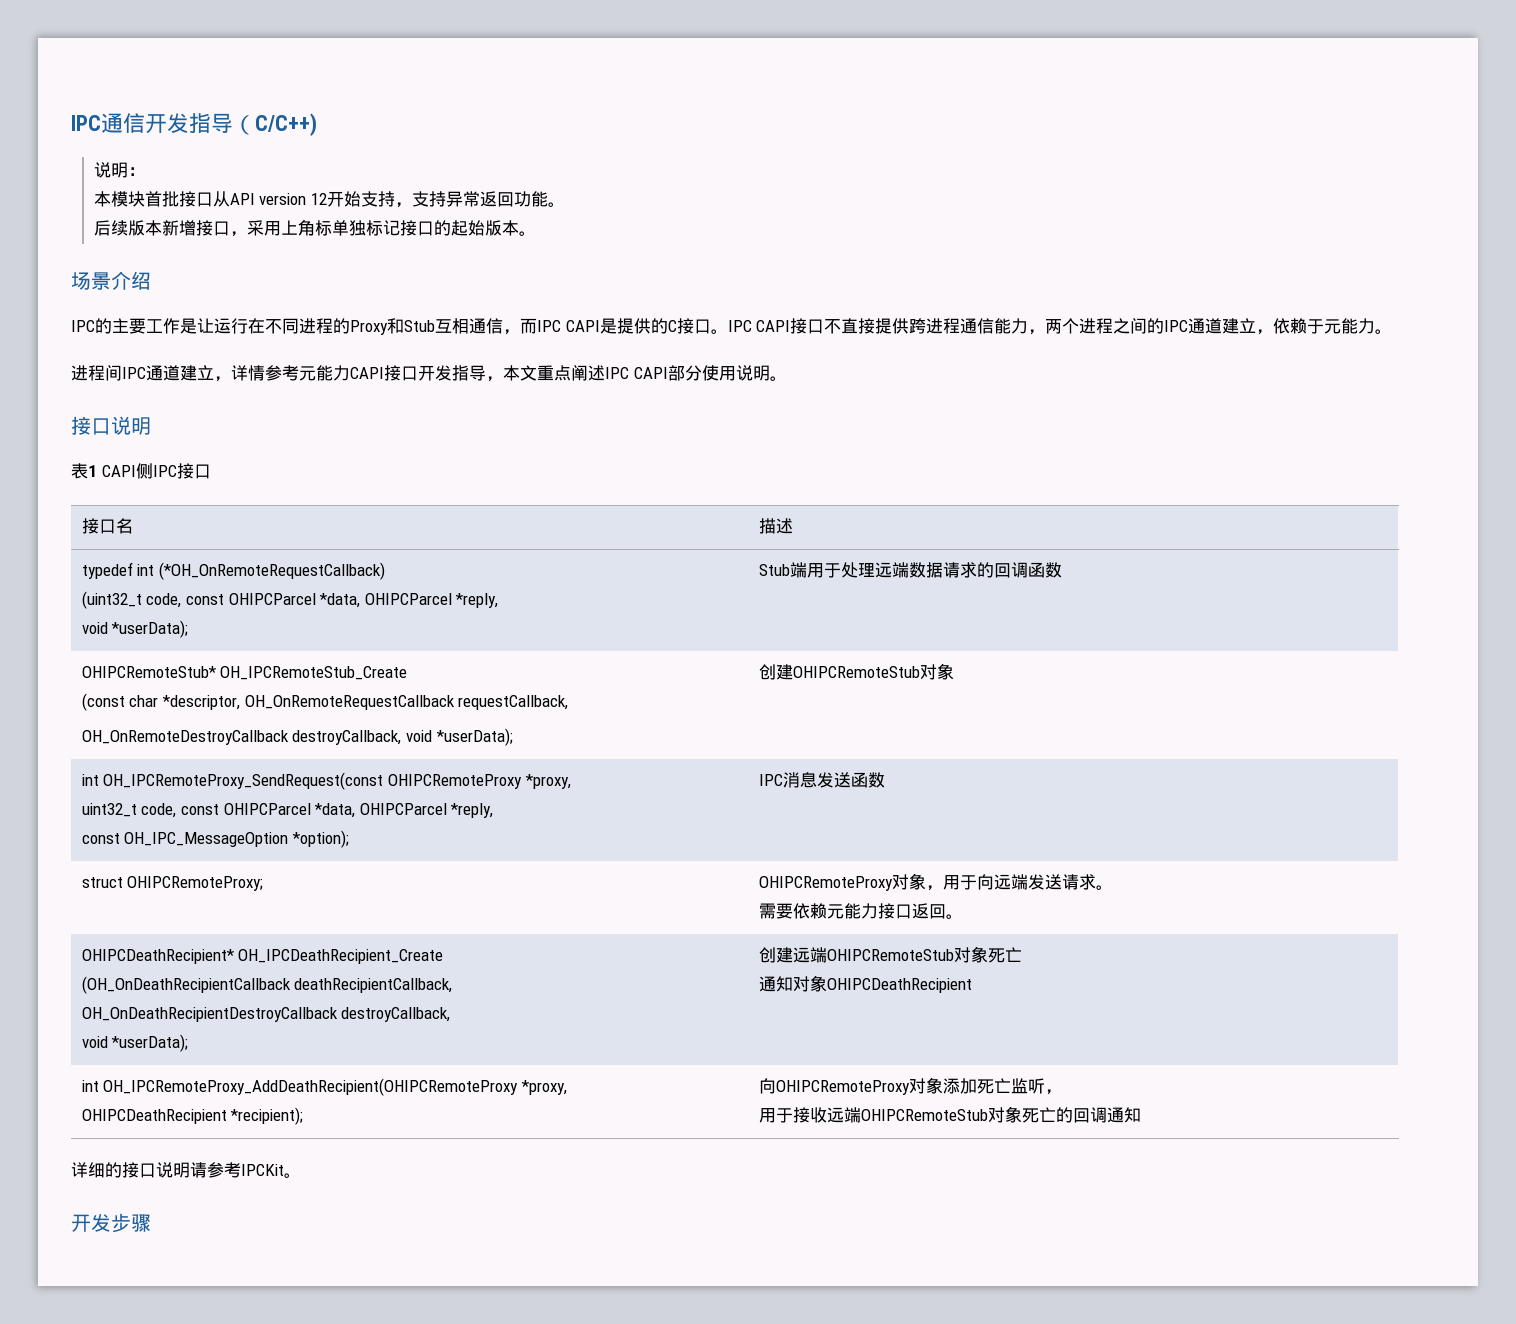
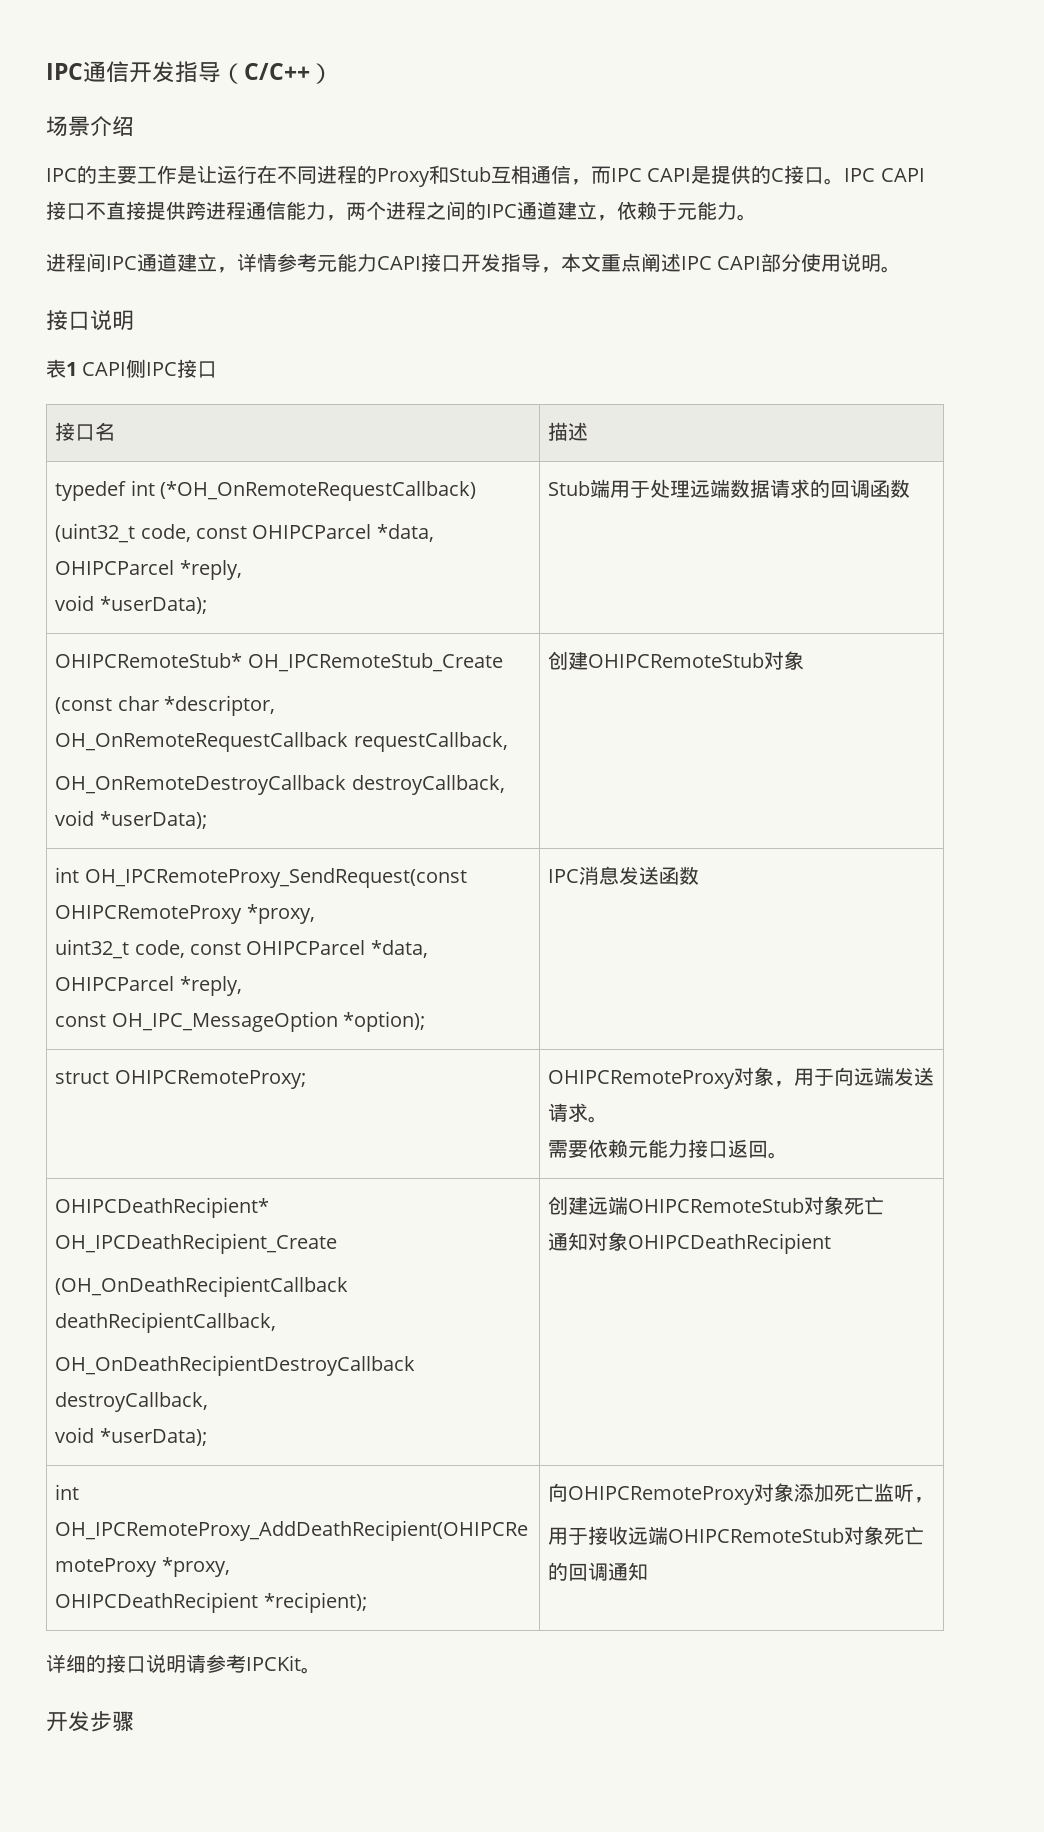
[255,113,317,136] [93,162,145,178] [93,191,565,208] [93,219,536,237] C/C++) // 说明： // 本模块首批接口从API version 12开始支持，支持异常返回功能。 // 后续版本新增接口，采用上角标单独标记接口的起始版本。 -> [244,63,333,84] C/C++）

